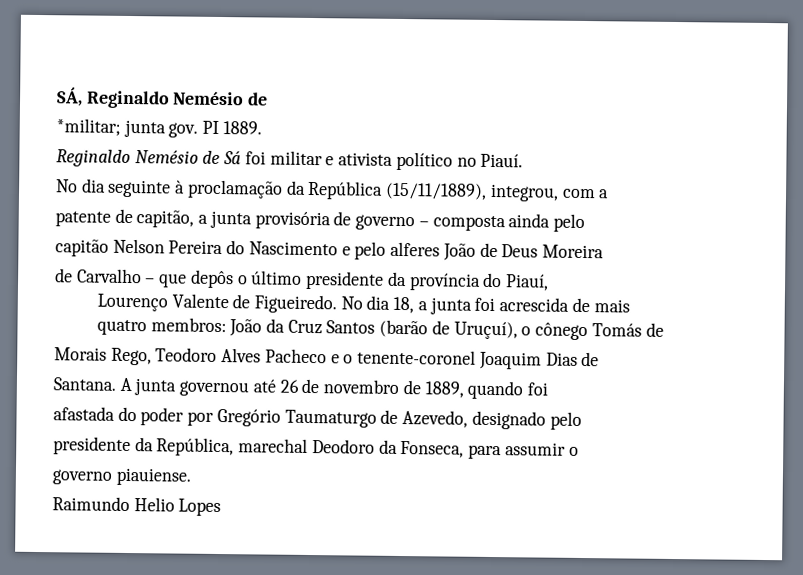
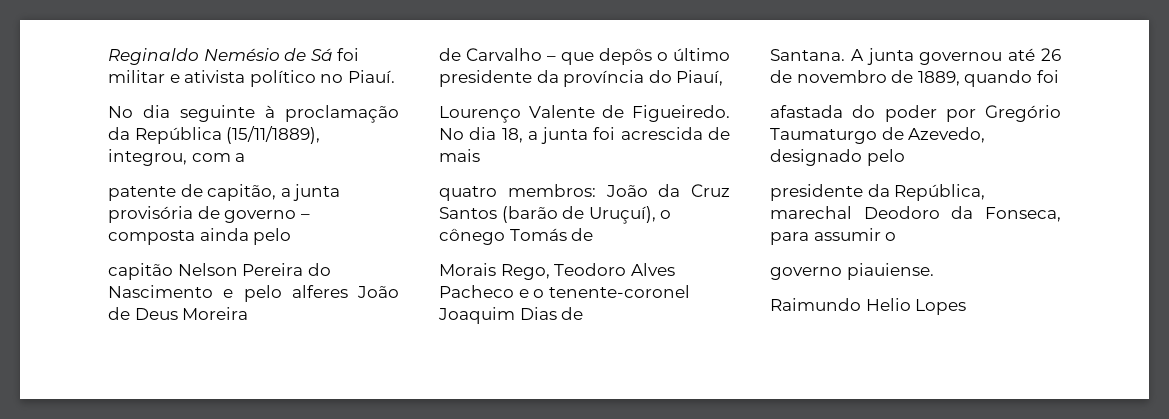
[56,87,269,109] [56,118,262,138] SÁ, Reginaldo Nemésio de // *militar; junta gov. PI 1889. // -> (108, 56) none

